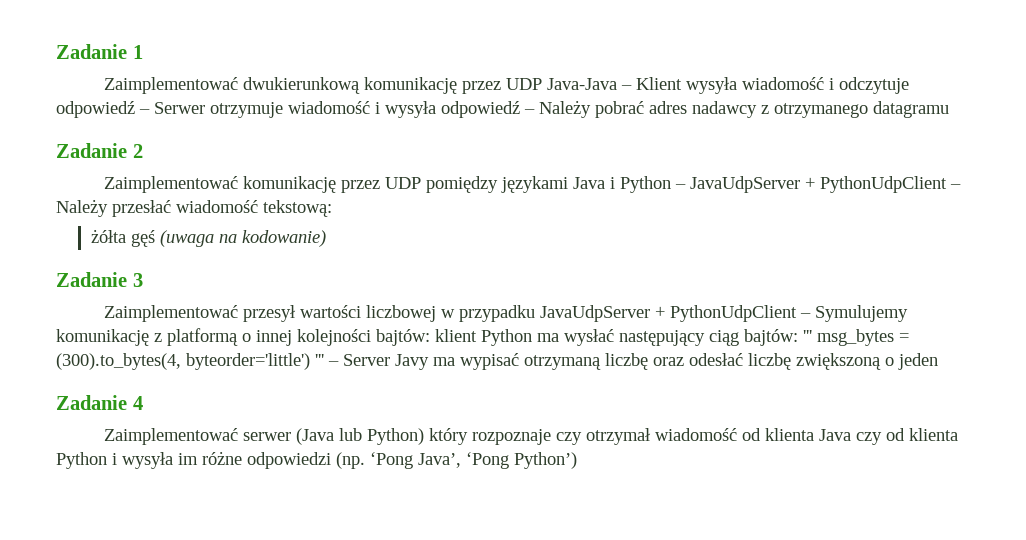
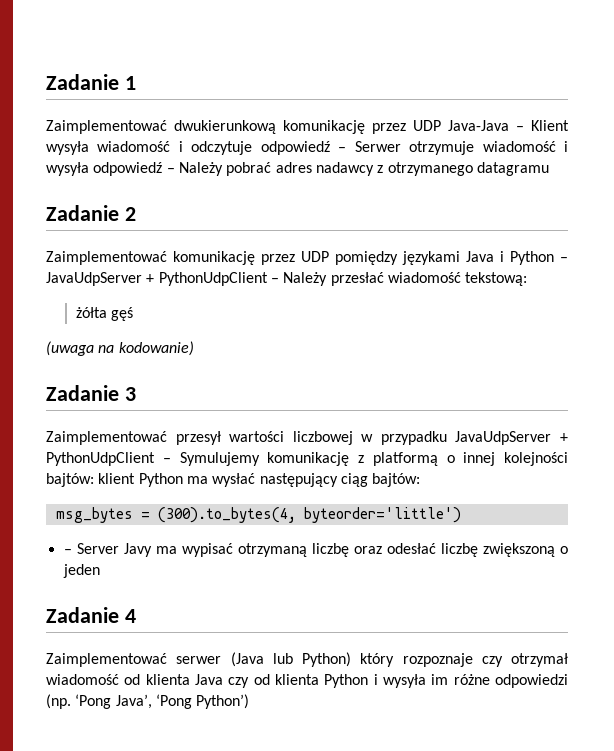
(155, 238) none -> (134, 314) //
[803,330,812,342] ''' -> (421, 480) //
[315,354,324,366] ''' -> (461, 515) //

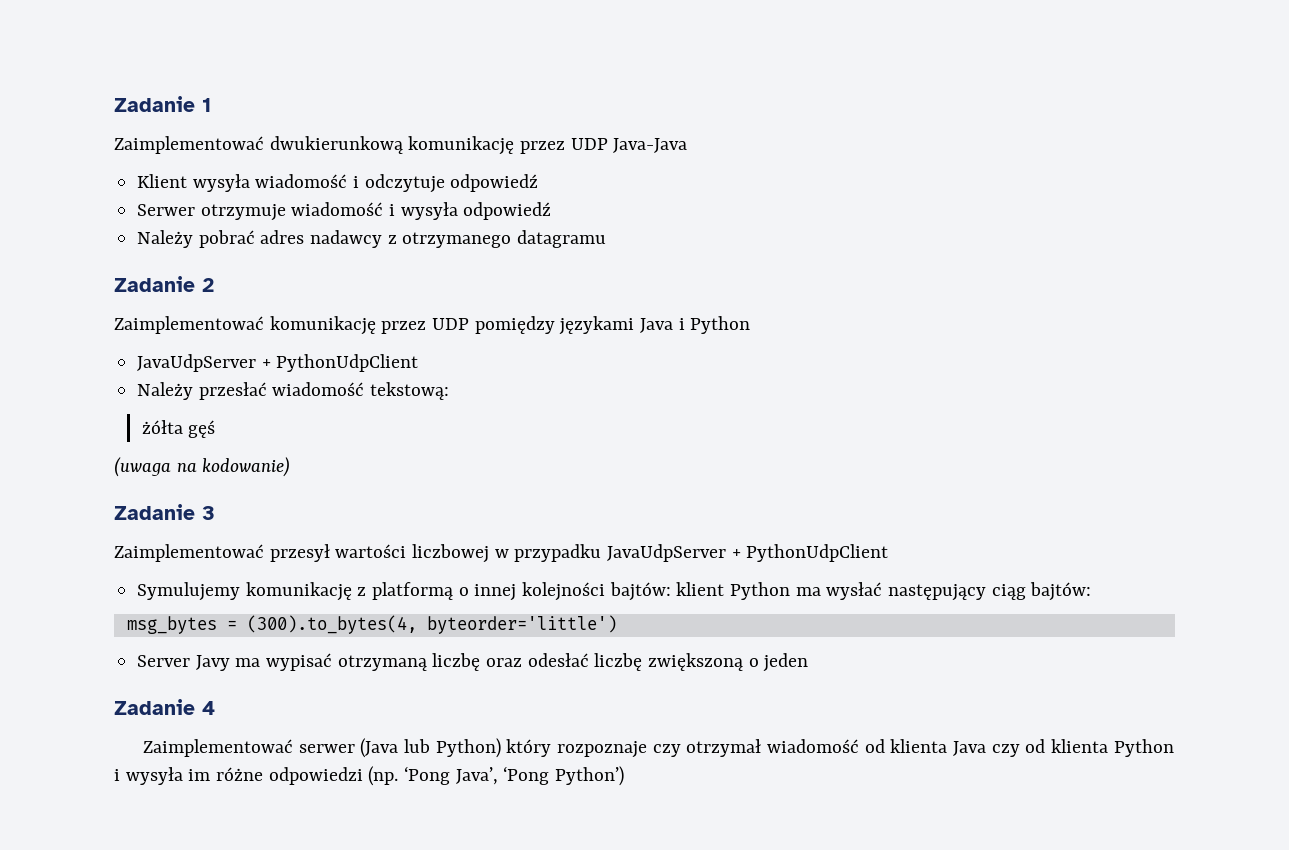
[516,126,524,131] – -> (688, 145) //
[338,147,347,152] – -> (539, 183) //
[166,168,175,173] – -> (552, 211) //
[560,257,568,262] [46,272,279,286] – JavaUdpServer + PythonUdpClient – -> [137,354,419,372] // JavaUdpServer + PythonUdpClient //
[162,458,171,463] – -> (889, 553) //
[63,549,72,554] – -> (617, 624) none

